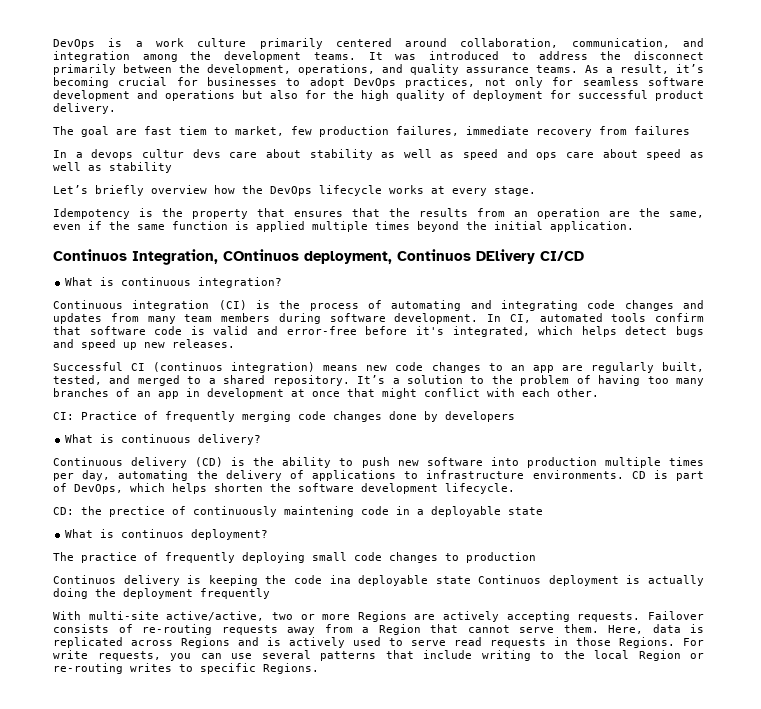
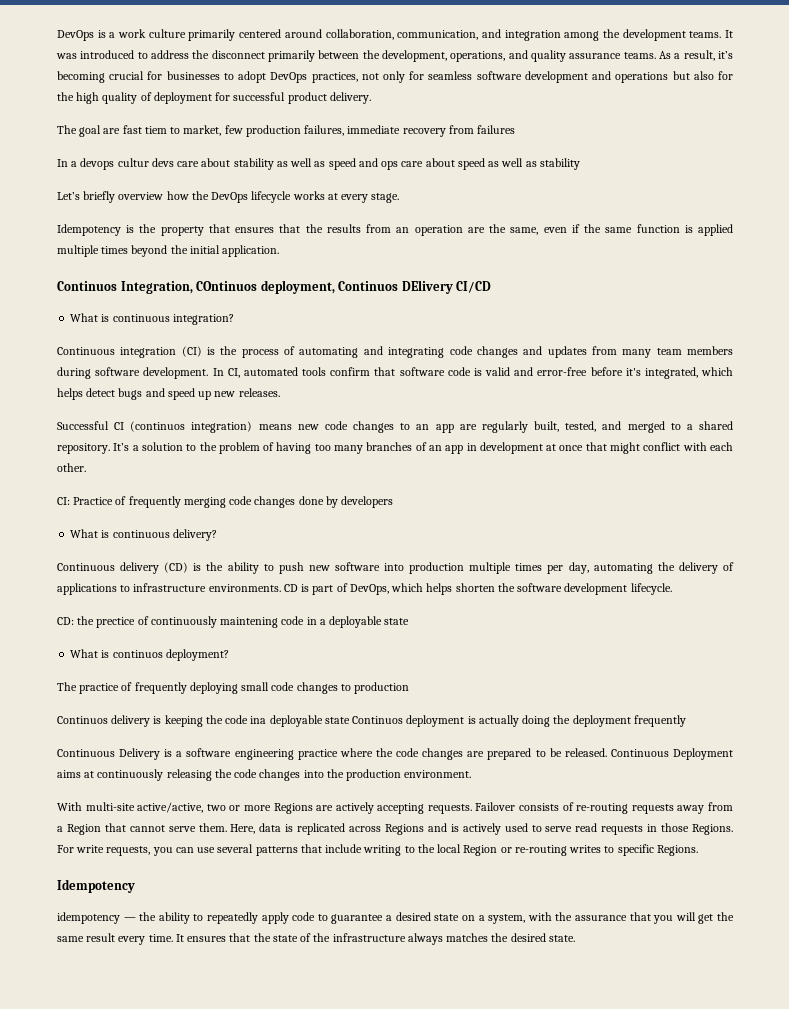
(270, 593) none -> [57,748,734,760] [57,769,472,781] // Continuous Delivery is a software engineering practice where the code changes are prepared to be released. Continuous Deployment aims at continuously releasing the code changes into the production environment.
(319, 668) none -> [57,879,135,893] [57,912,734,924] [57,933,575,945] // Idempotency // idempotency — the ability to repeatedly apply code to guarantee a desired state on a system, with the assurance that you will get the same result every time. It ensures that the state of the infrastructure always matches the desired state.

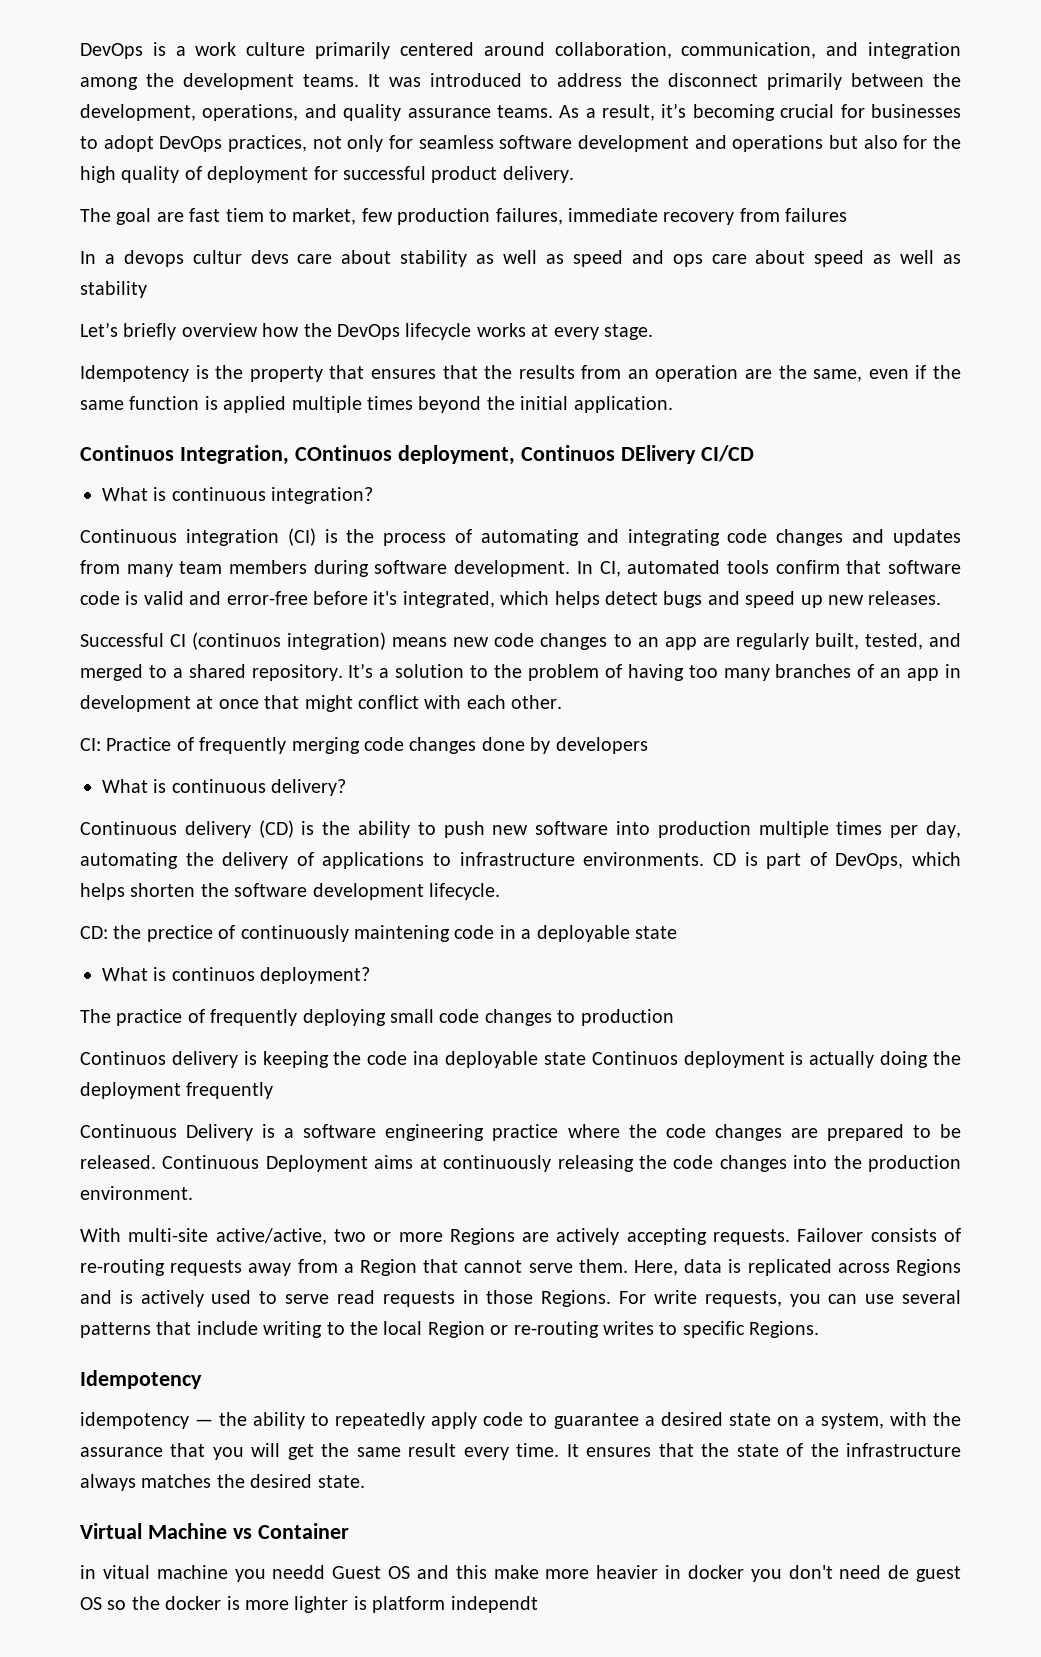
(575, 938) none -> [80,1523,349,1539] [80,1565,962,1582] [80,1596,538,1613] // Virtual Machine vs Container // in vitual machine you needd Guest OS and this make more heavier in docker you don't need de guest OS so the docker is more lighter is platform independt

